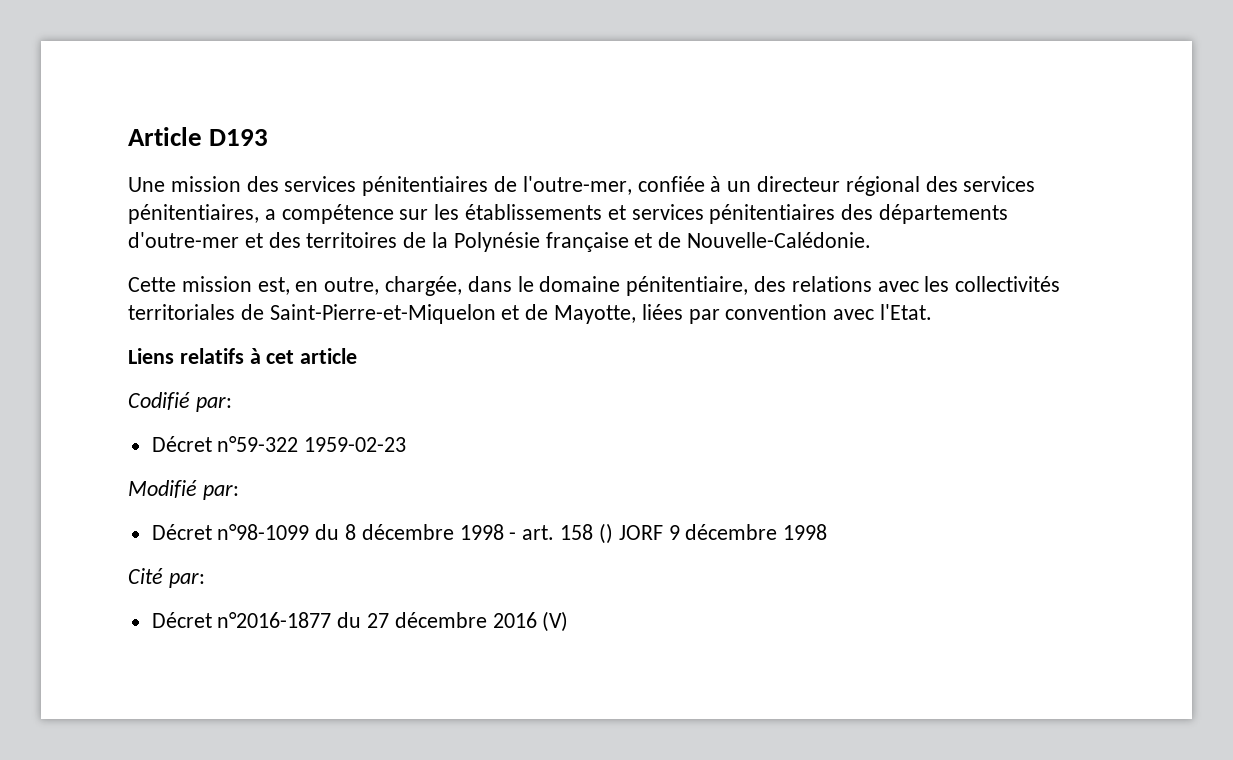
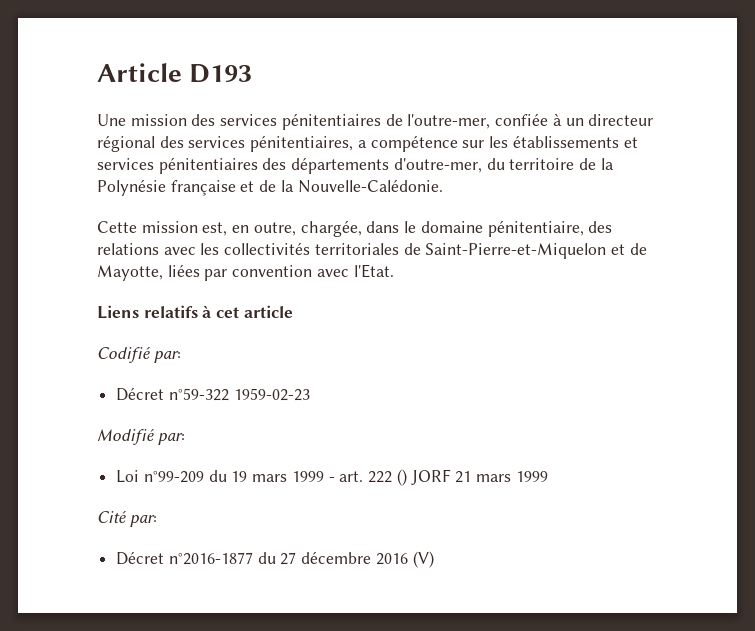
[128,232,398,248] d'outre-mer et des territoires -> [393,158,575,173] d'outre-mer, du territoire
(682, 240) none -> [280,180,294,192] la
[151,524,504,540] Décret n°98-1099 du 8 décembre 1998 -> [116,470,324,483] Loi n°99-209 du 19 mars 1999
[560,524,594,540] 158 -> [368,471,393,483] 222
[668,524,828,540] 9 décembre 1998 -> [455,471,548,483] 21 mars 1999

